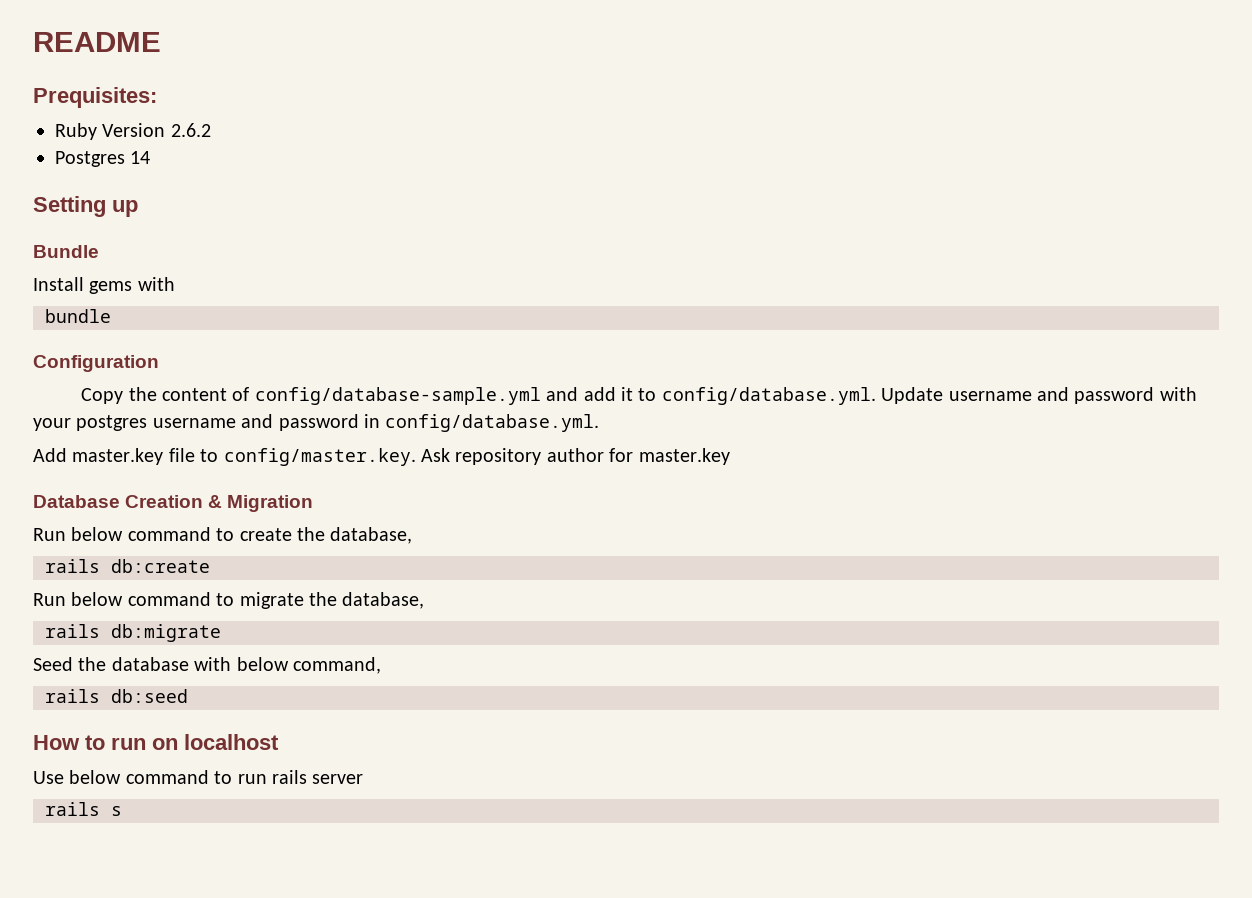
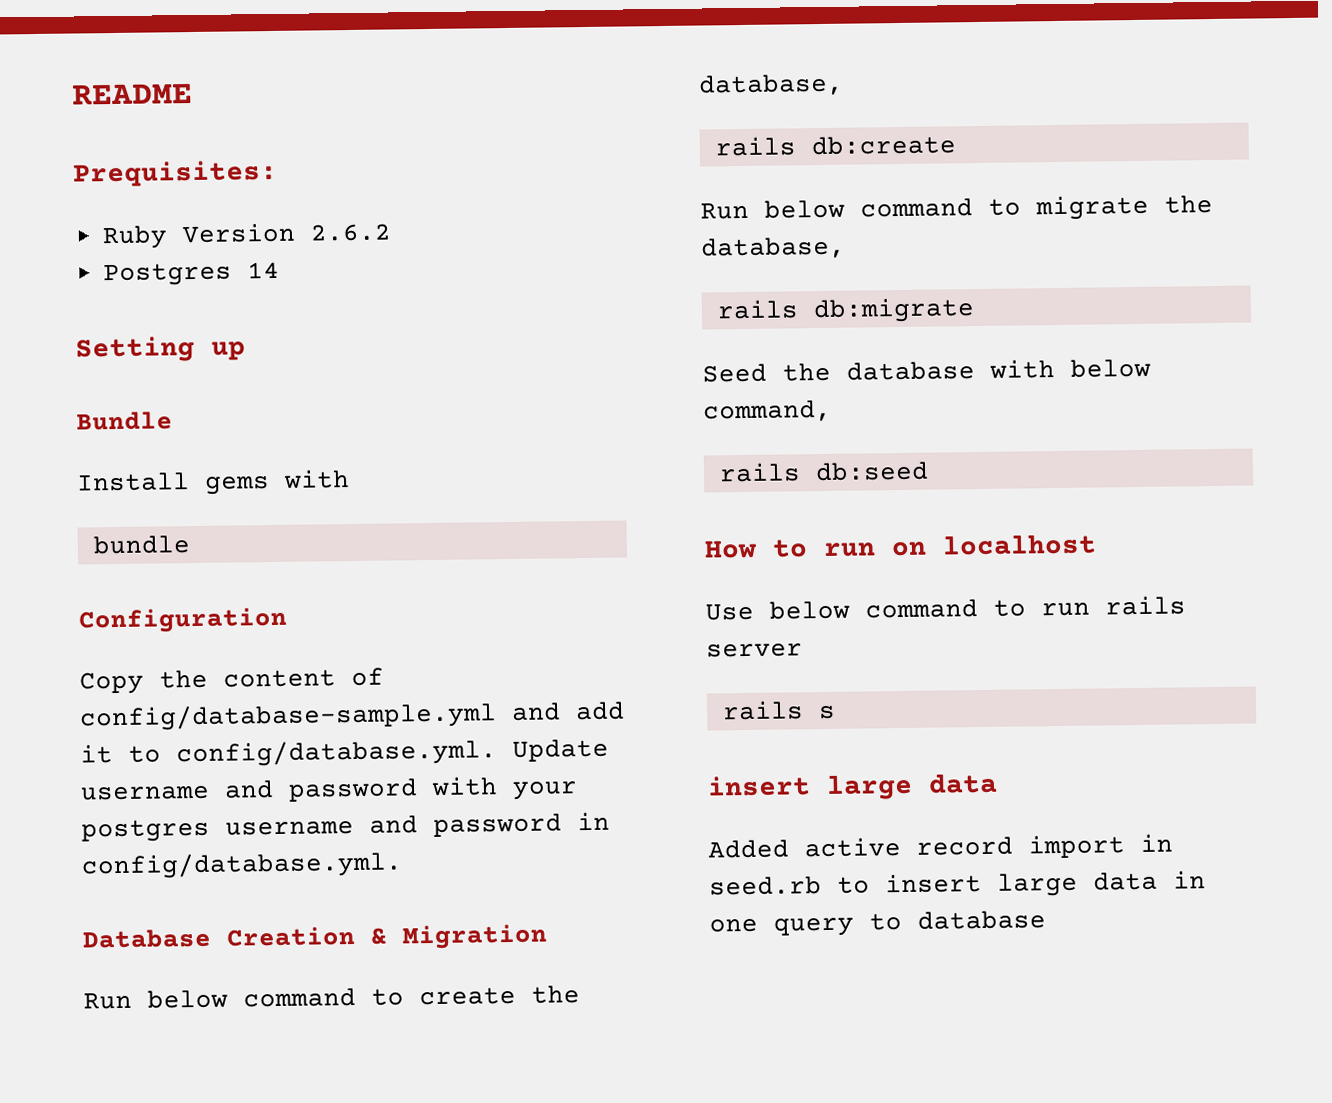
[33,448,730,466] // Add master.key file to config/master.key. Ask repository author for master.key -> (403, 865) none
(122, 811) none -> [707,773,998,800] [708,833,1173,859] [709,870,1206,897] [709,910,1046,937] // insert large data // Added active record import in seed.rb to insert large data in one query to database

